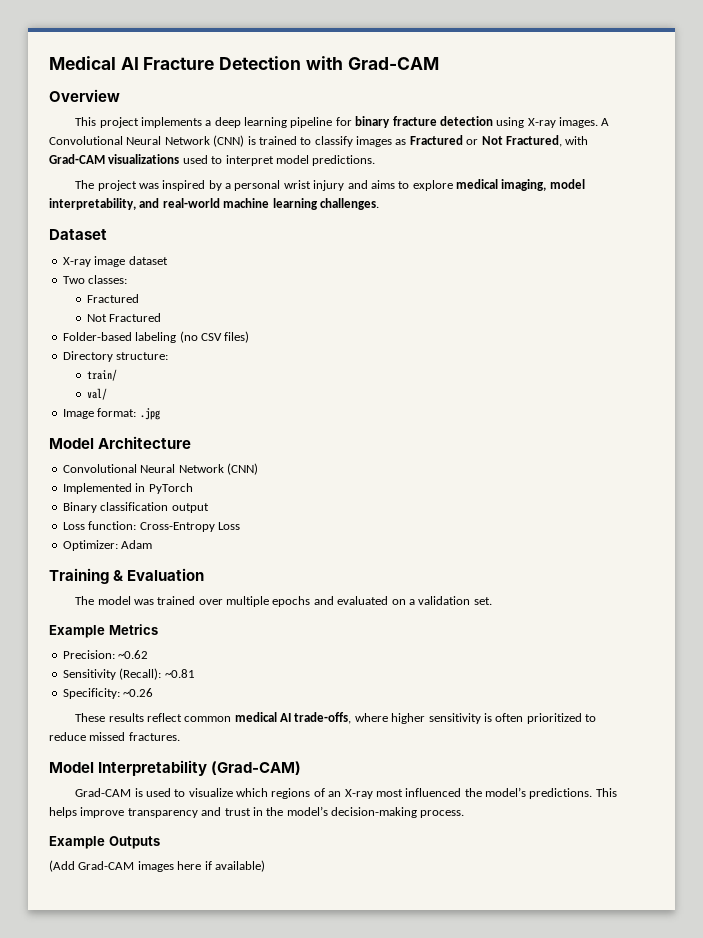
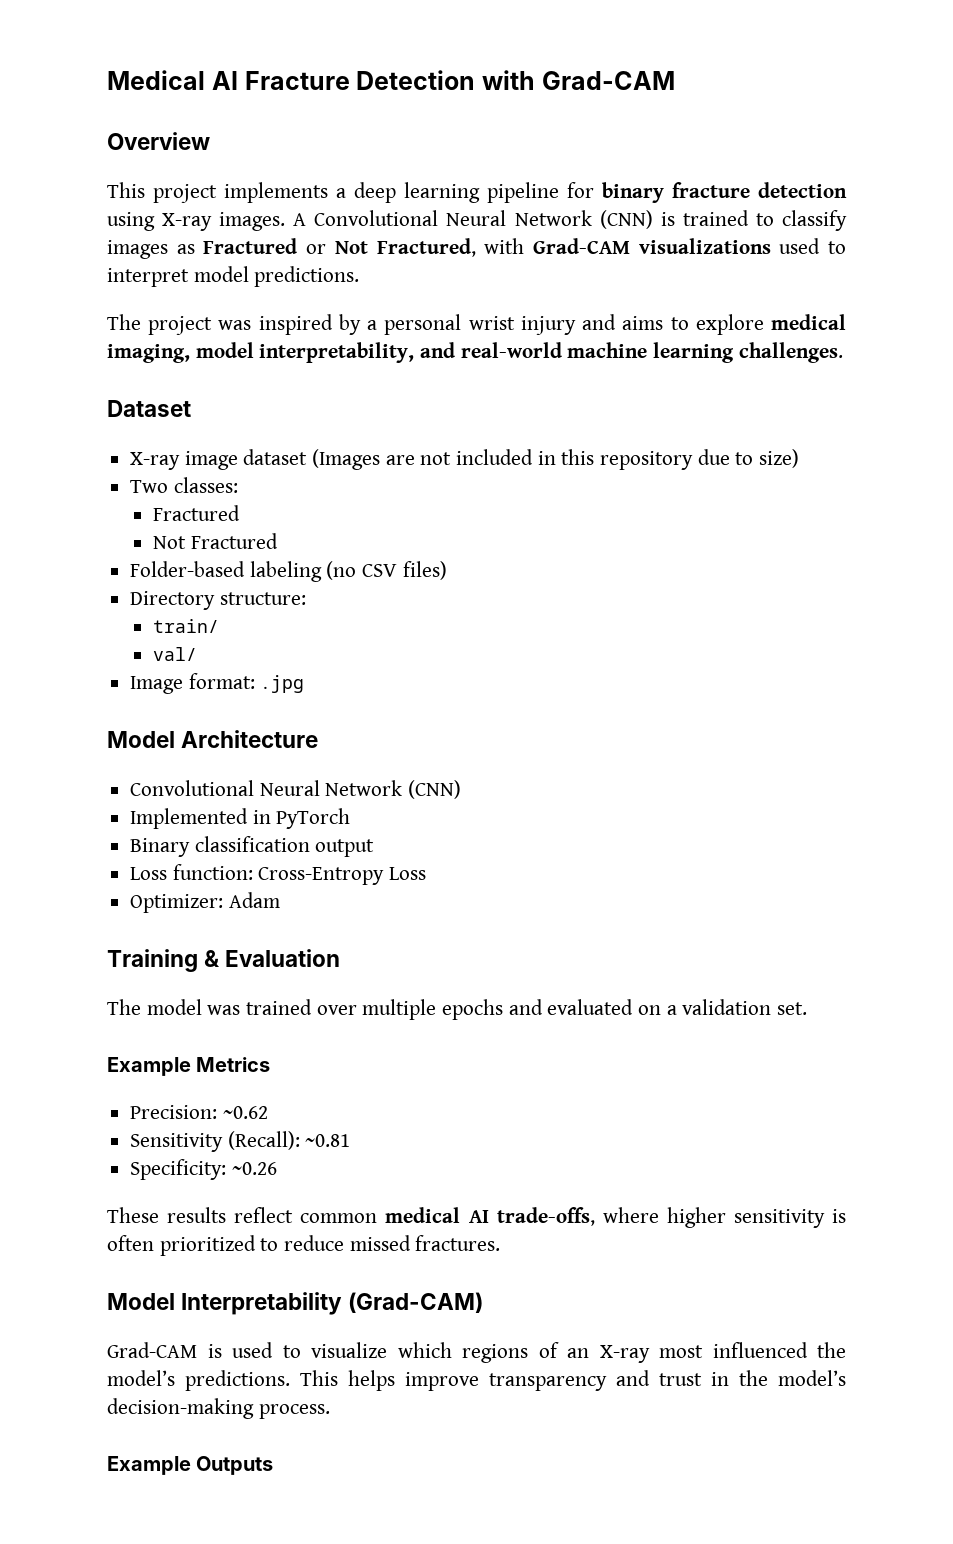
(168, 260) none -> [312,449,800,470] (Images are not included in this repository due to size)
[49,860,265,872] // (Add Grad-CAM images here if available) -> (274, 1465) none

